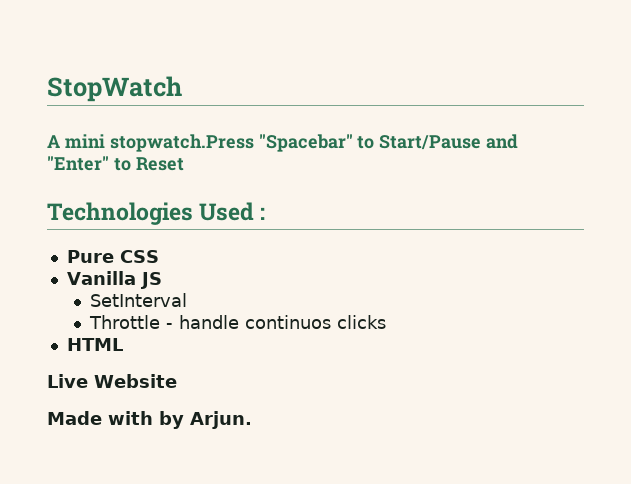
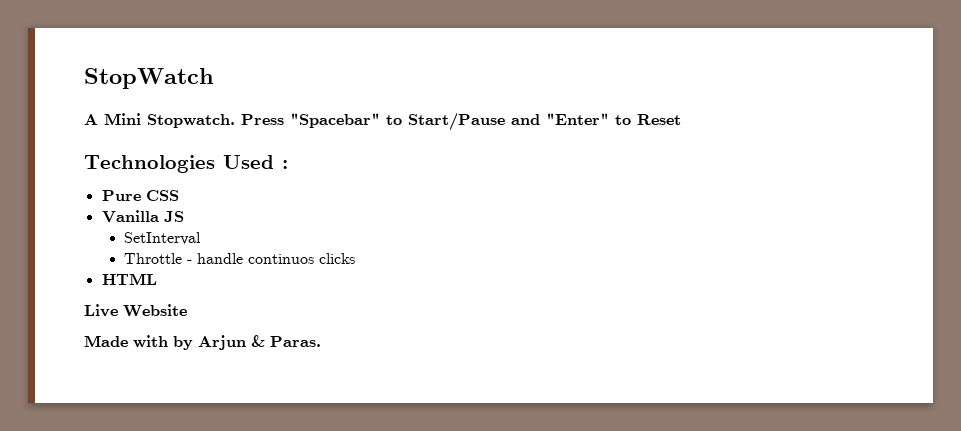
[64,134,254,152] mini stopwatch.Press -> [104,113,284,128] Mini Stopwatch. Press
[190,411,252,429] Arjun. -> [198,335,321,350] Arjun & Paras.

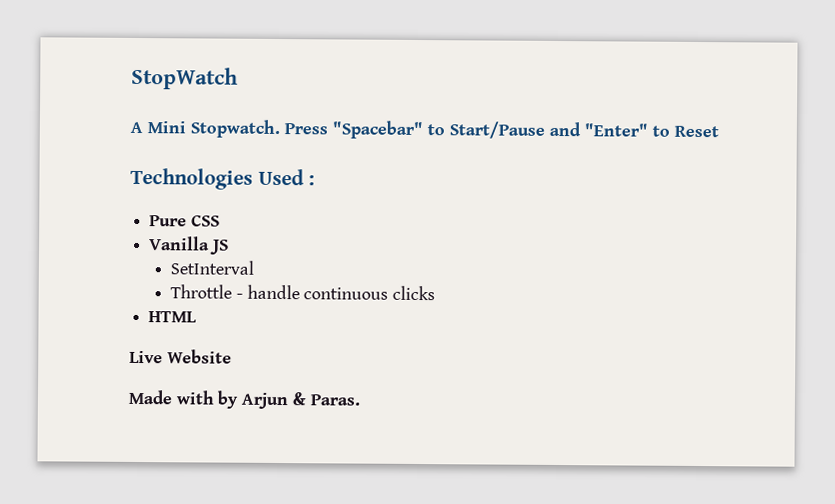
[248,254,315,264] continuos -> [303,287,389,300] continuous

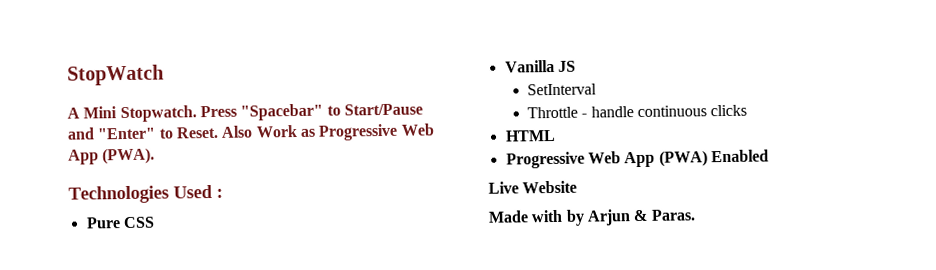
[674,125,719,138] Reset -> [175,123,435,141] [68,147,156,165] Reset. Also Work as Progressive Web App (PWA).
(198, 317) none -> [505,149,769,169] // Progressive Web App (PWA) Enabled

